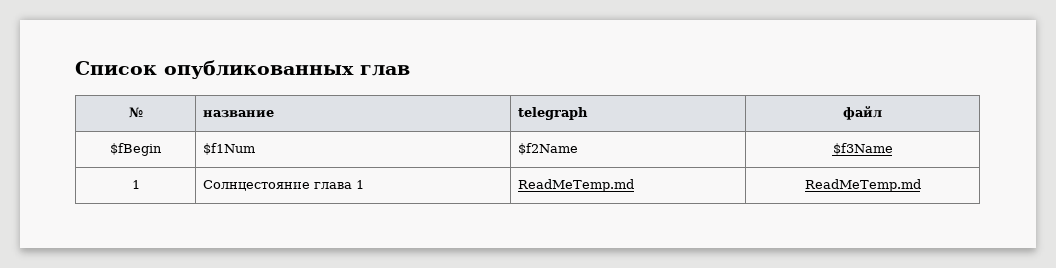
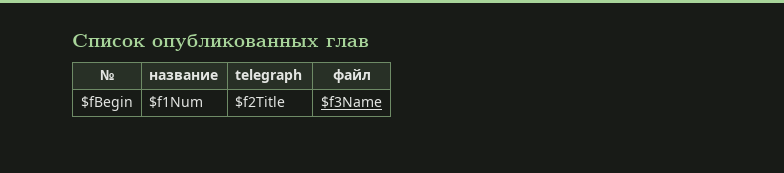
[518,143,579,155] $f2Name -> [235,96,286,108] $f2Title
[131,180,140,189] [203,180,365,191] [518,179,635,192] [804,179,921,192] // 1 | Солнцестояние глава 1 | ReadMeTemp.md | ReadMeTemp.md -> (382, 102) none

